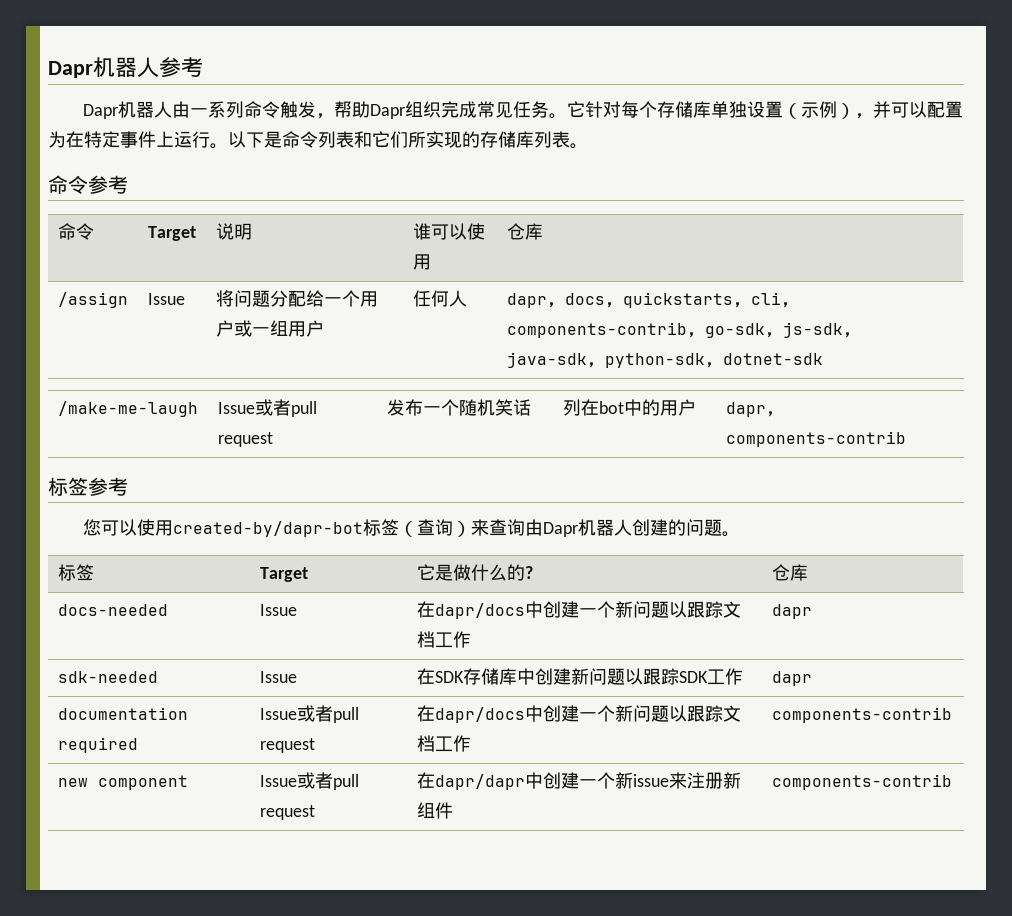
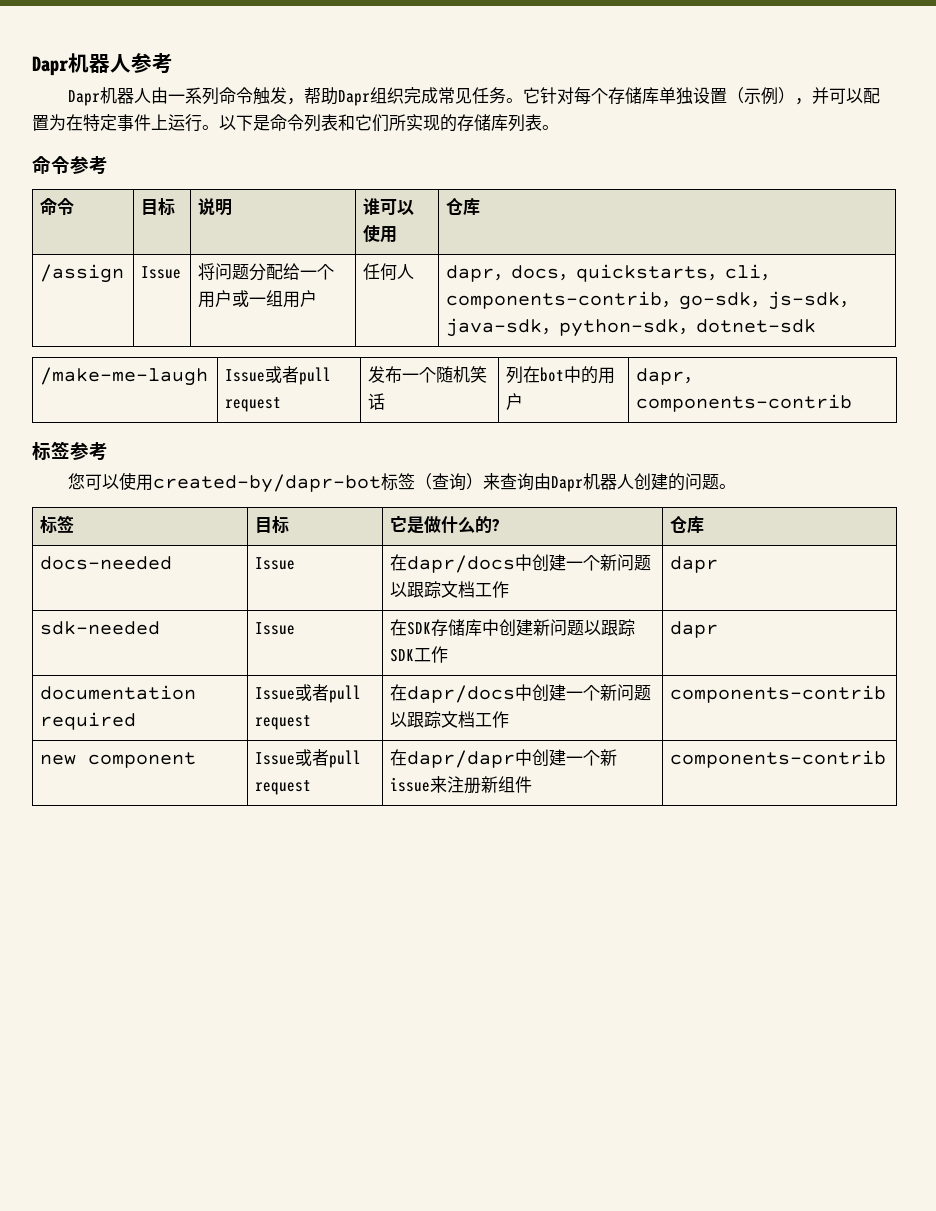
[147,226,196,241] Target -> [141,198,176,215] 目标
[259,567,308,582] Target -> [255,516,290,533] 目标

